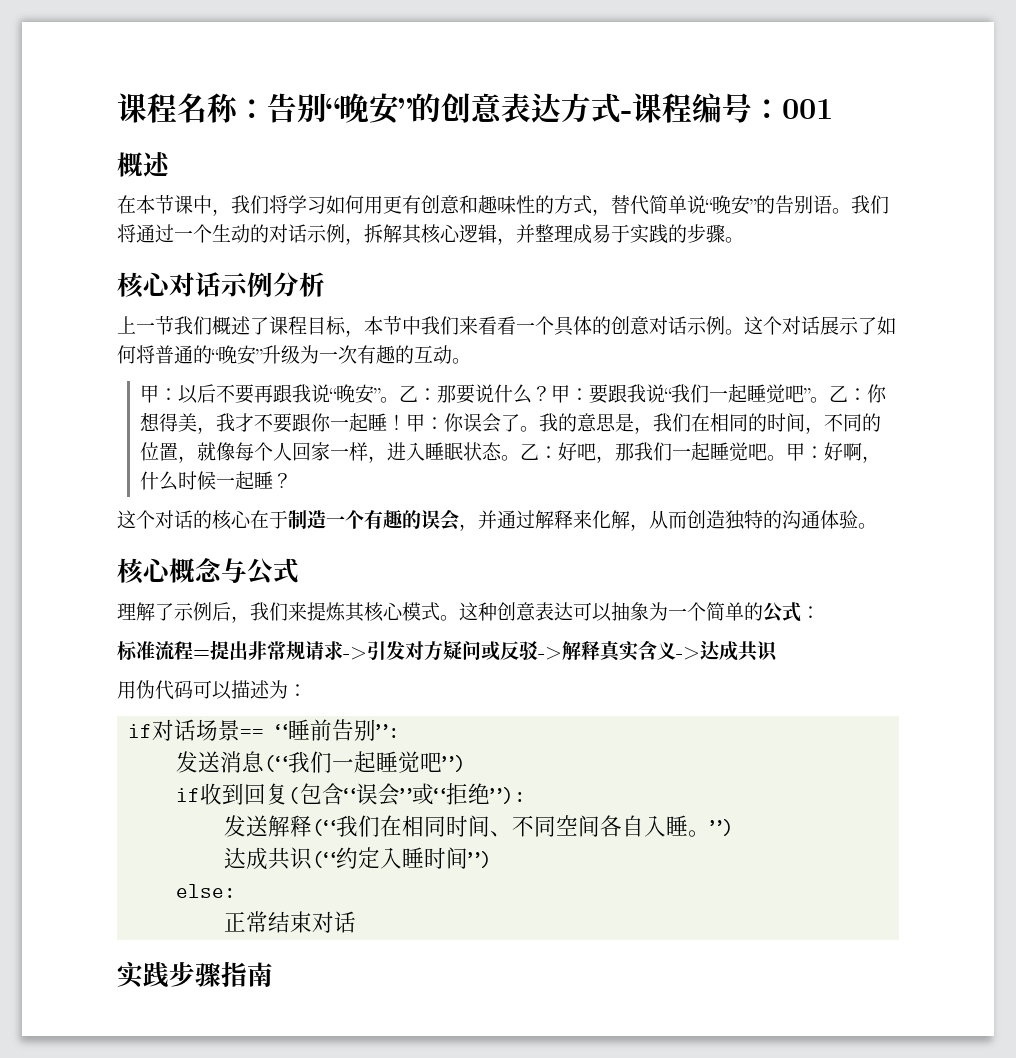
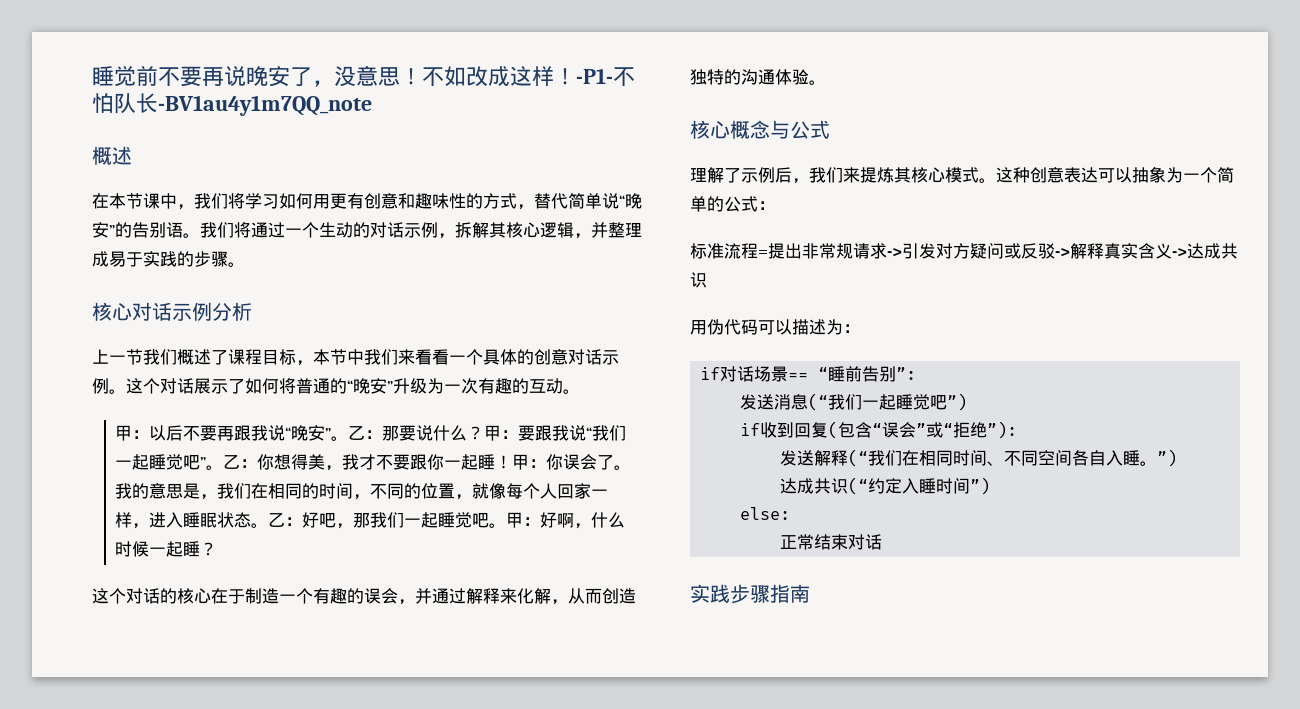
[117,93,833,124] 课程名称：告别“晚安”的创意表达方式-课程编号：001 -> [92,65,635,87] [92,93,372,116] 睡觉前不要再说晚安了，没意思！不如改成这样！-P1-不怕队长-BV1au4y1m7QQ_note

